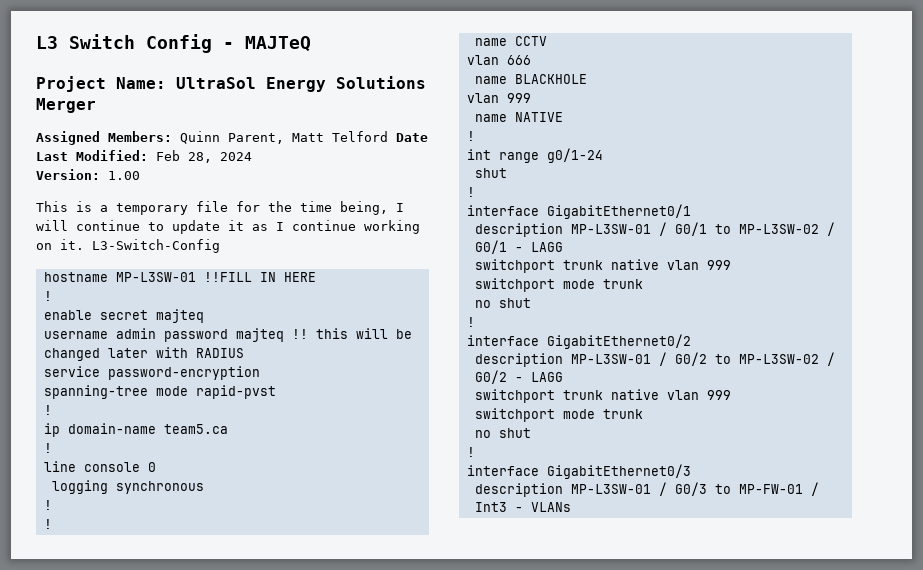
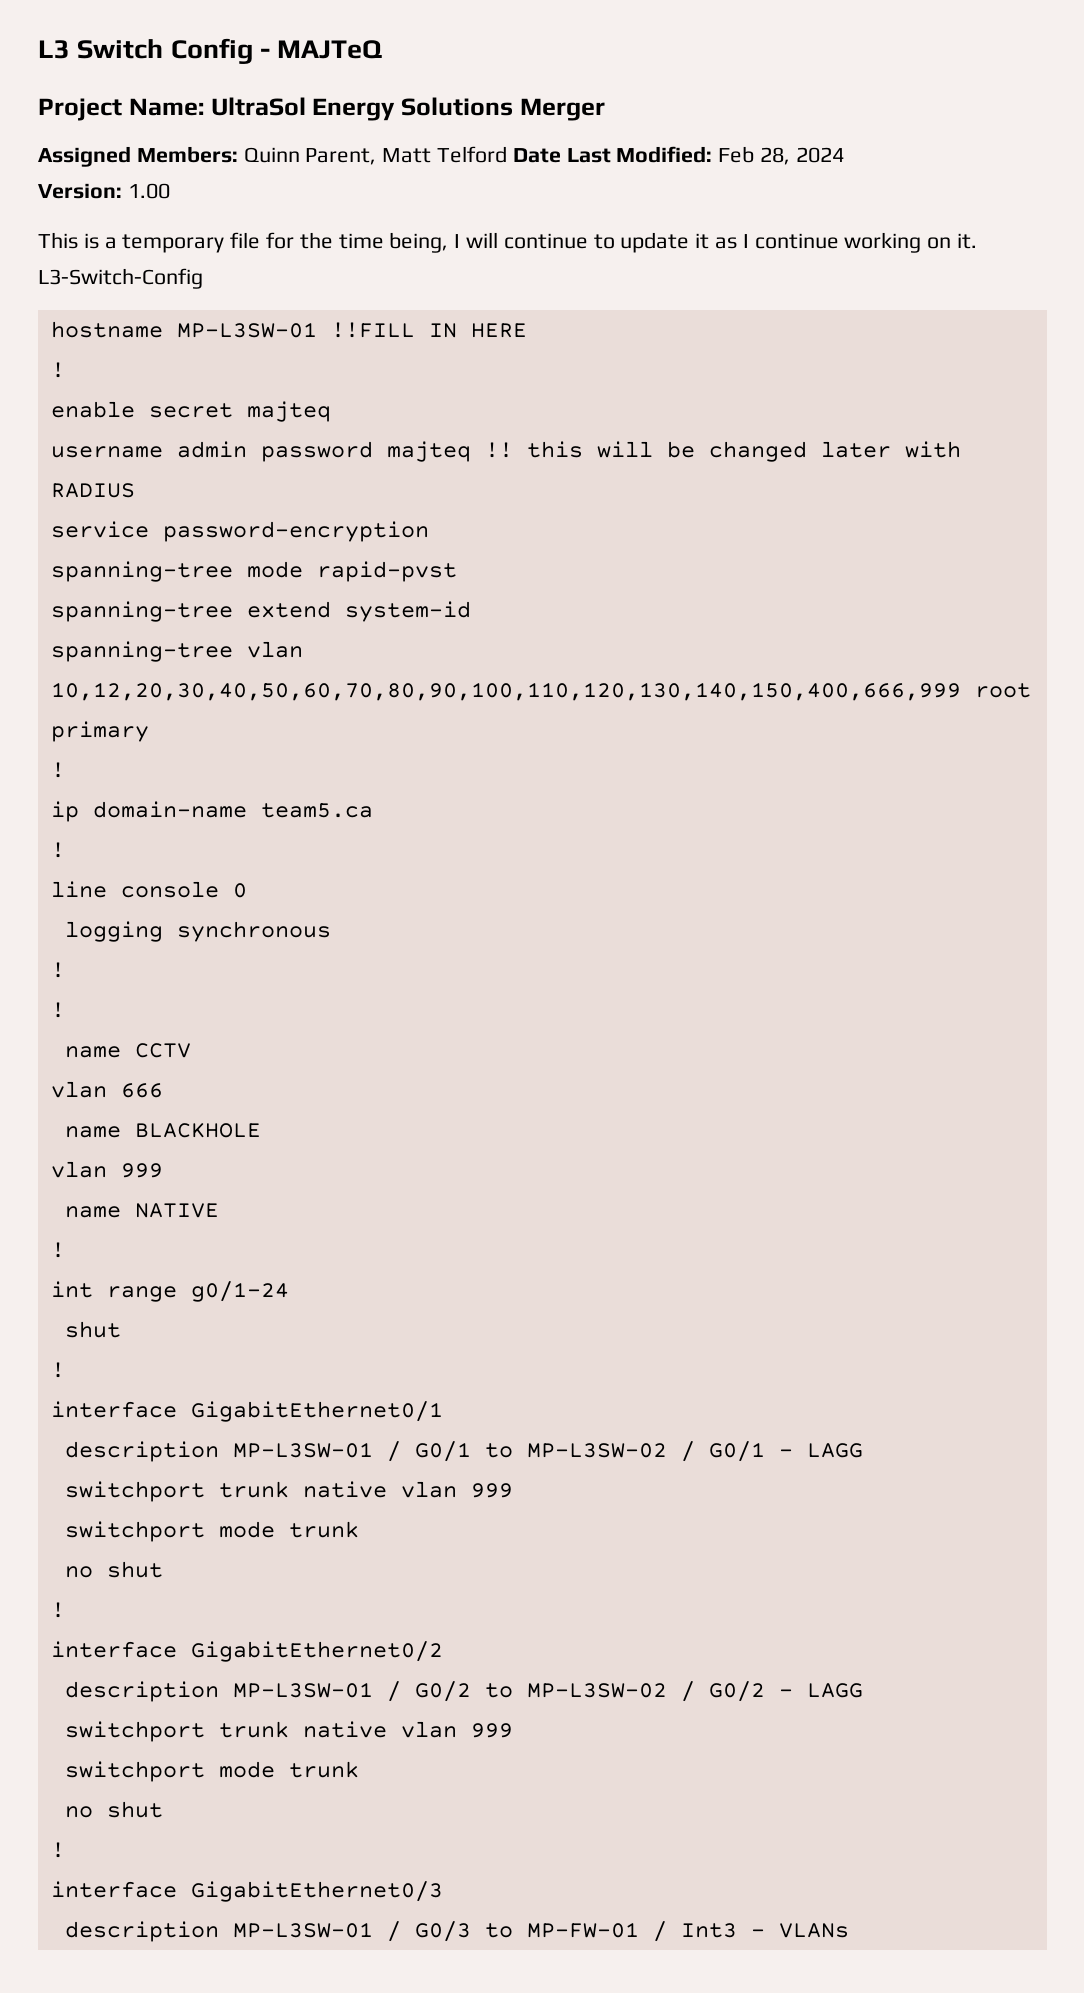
(276, 392) none -> [50,601,471,622] [50,641,303,662] [50,682,1031,701] [50,721,149,742] // spanning-tree extend system-id // spanning-tree vlan 10,12,20,30,40,50,60,70,80,90,100,110,120,130,140,150,400,666,999 root primary

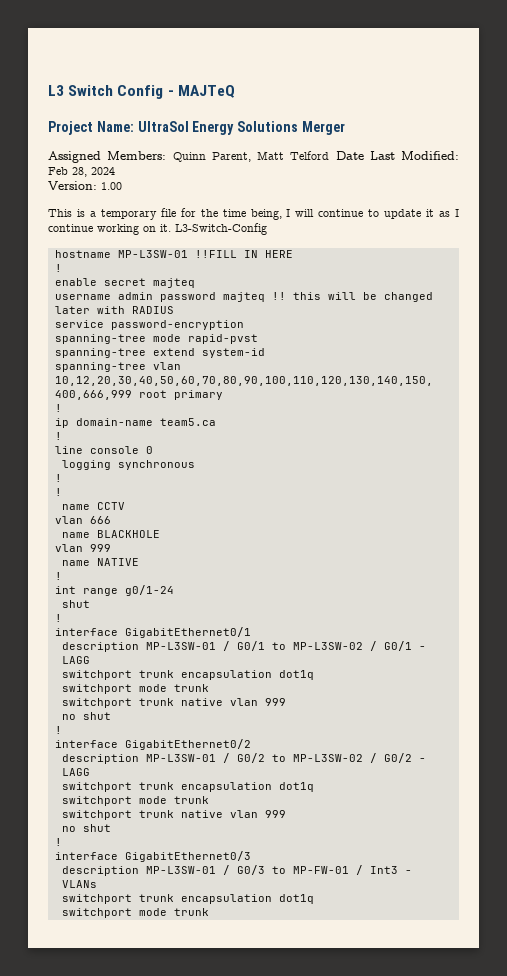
[302,1481,513,1498] [64,1521,359,1542] native vlan 999 // switchport mode trunk -> [180,670,314,680] [61,684,209,694] [61,698,286,708] encapsulation dot1q // switchport mode trunk // switchport trunk native vlan 999
[302,1721,513,1738] [64,1761,359,1782] native vlan 999 // switchport mode trunk -> [180,782,314,792] [61,796,209,806] [61,810,286,820] encapsulation dot1q // switchport mode trunk // switchport trunk native vlan 999
(849, 1930) none -> [61,894,314,904] [61,908,209,918] // switchport trunk encapsulation dot1q // switchport mode trunk

